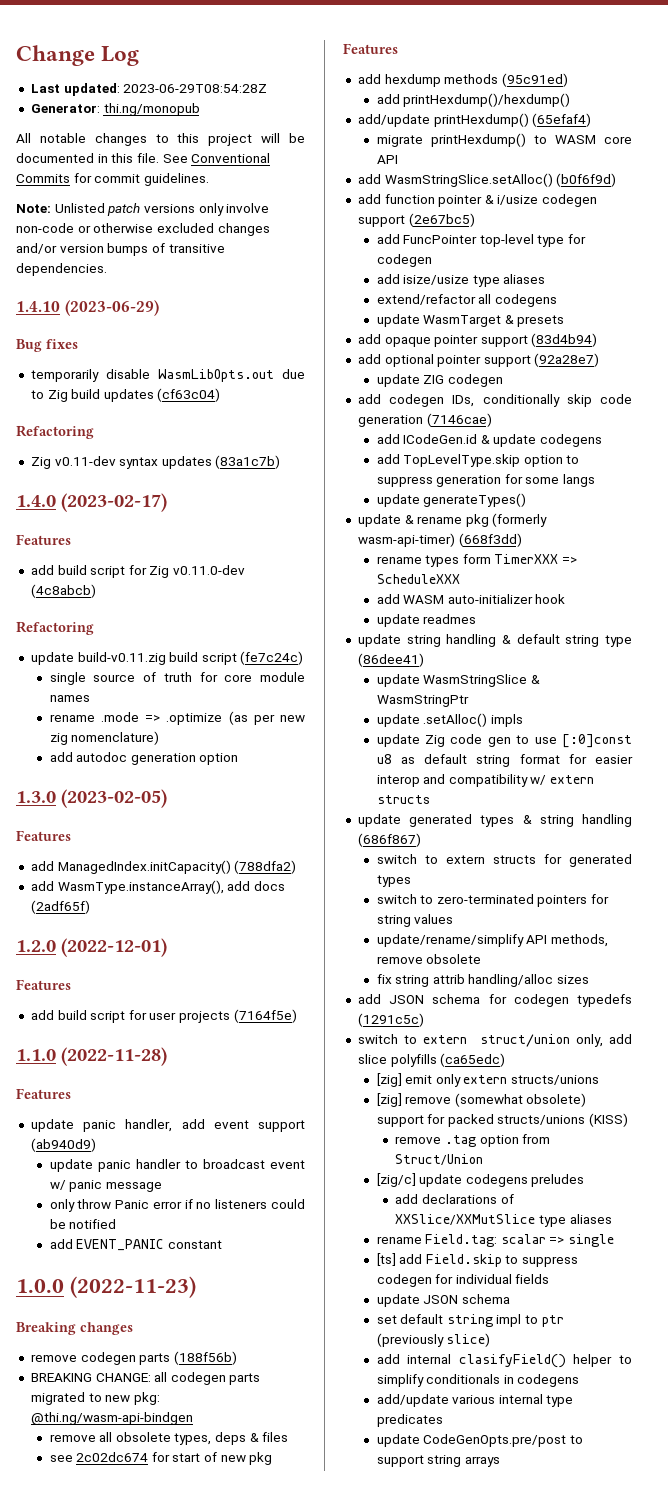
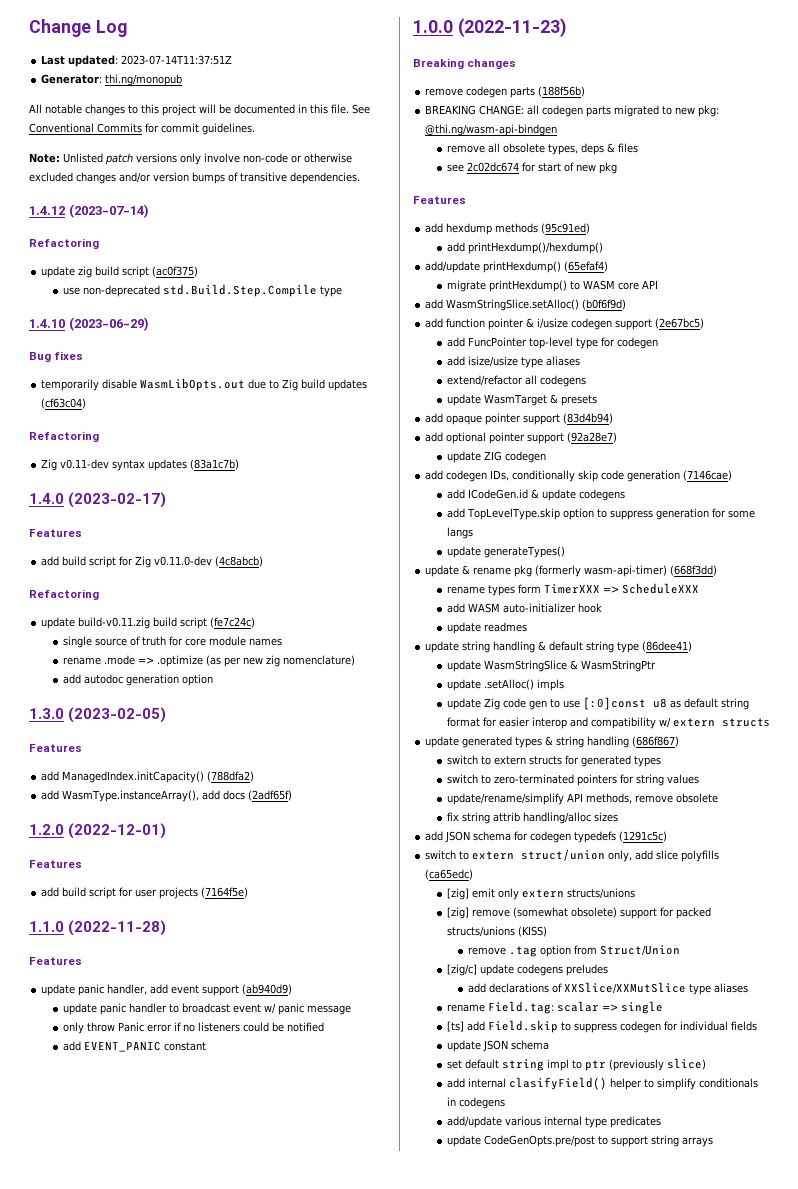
[123,84,268,93] 2023-06-29T08:54:28Z -> [121,55,233,65] 2023-07-14T11:37:51Z
(107, 269) none -> [29,204,149,218] [29,238,99,249] [41,266,199,278] [62,284,342,297] // 1.4.12 (2023-07-14) // Refactoring // update zig build script (ac0f375) // use non-deprecated std.Build.Step.Compile type

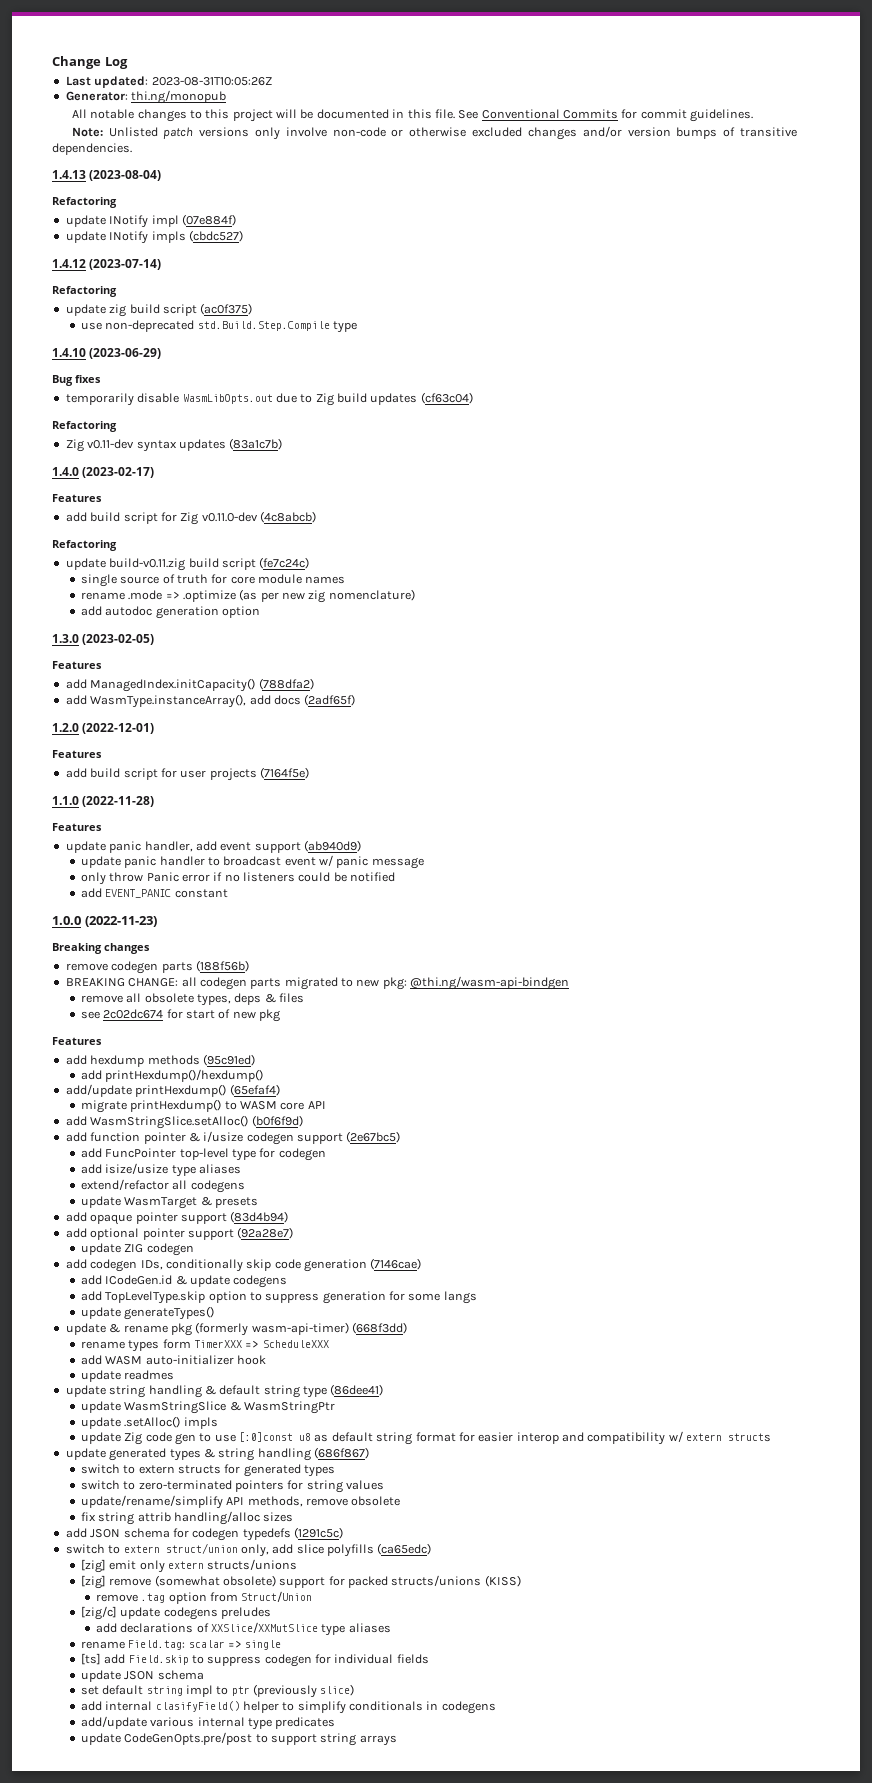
[121,55,233,65] 2023-07-14T11:37:51Z -> [151,77,272,86] 2023-08-31T10:05:26Z
(360, 178) none -> [52,170,162,181] [52,197,117,208] [65,214,236,228] [65,230,243,244] // 1.4.13 (2023-08-04) // Refactoring // update INotify impl (07e884f) // update INotify impls (cbdc527)

